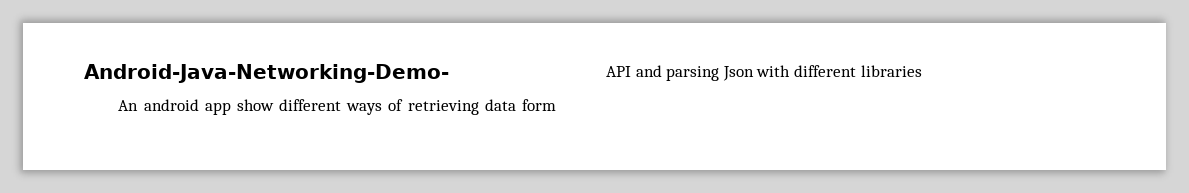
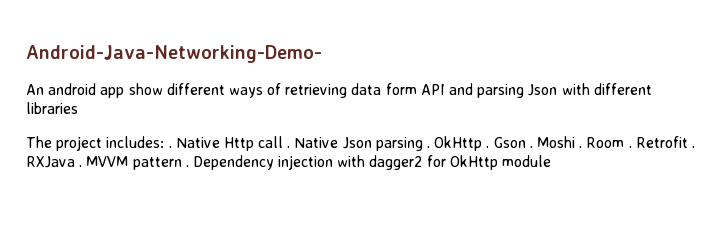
(922, 71) none -> [26,136,695,151] [26,155,552,170] // The project includes: . Native Http call . Native Json parsing . OkHttp . Gson . Moshi . Room . Retrofit . RXJava . MVVM pattern . Dependency injection with dagger2 for OkHttp module

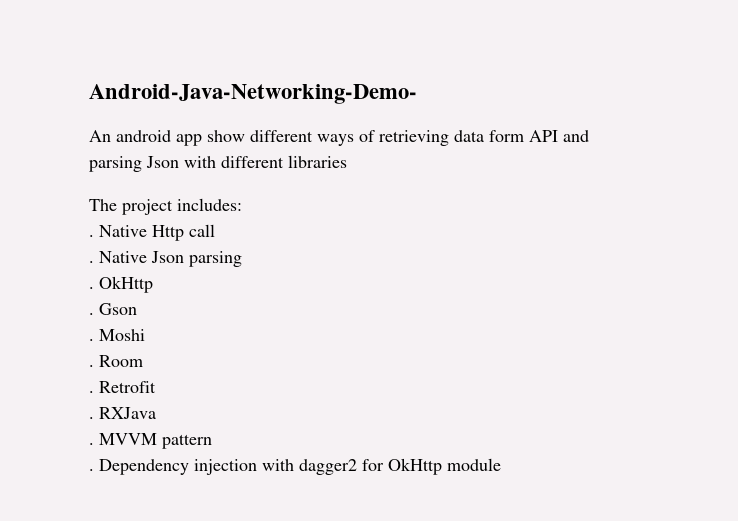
(165, 142) none -> (242, 204) //
(284, 142) none -> (215, 230) //
(423, 144) none -> (242, 259) //
(483, 143) none -> (153, 284) //
(526, 142) none -> (137, 309) //
(575, 142) none -> (145, 335) //
(625, 142) none -> (143, 361) //
(688, 142) none -> (156, 387) //
(75, 162) none -> (156, 413) //
(182, 163) none -> (212, 441) //

